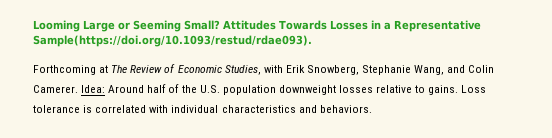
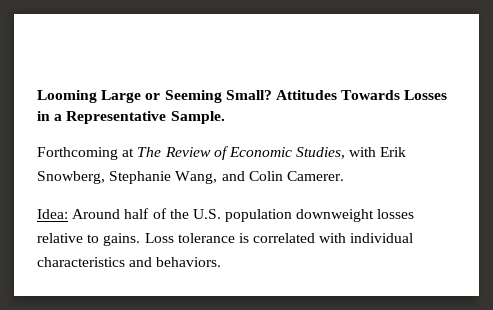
[33,35,312,47] Sample(https://doi.org/10.1093/restud/rdae093). -> [170,111,225,124] Sample.
(78, 89) none -> (344, 176) //

